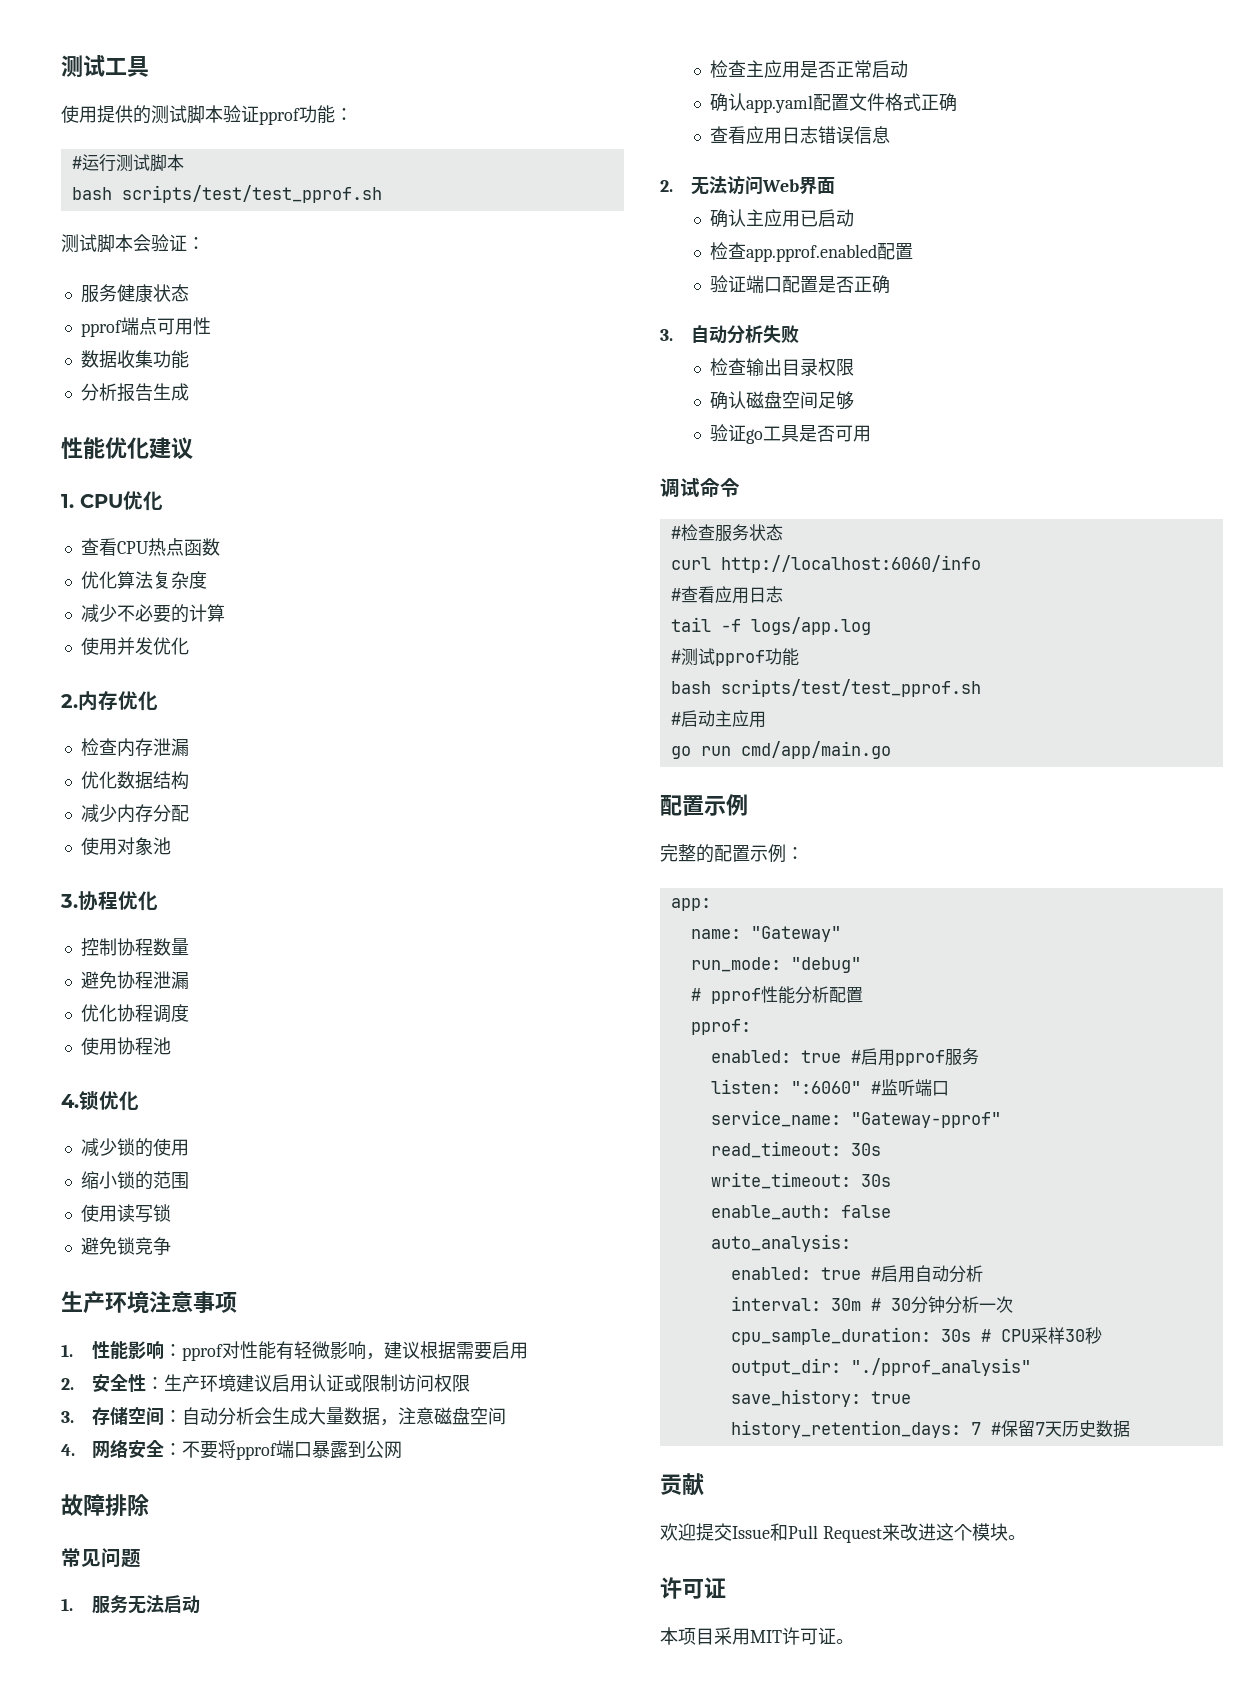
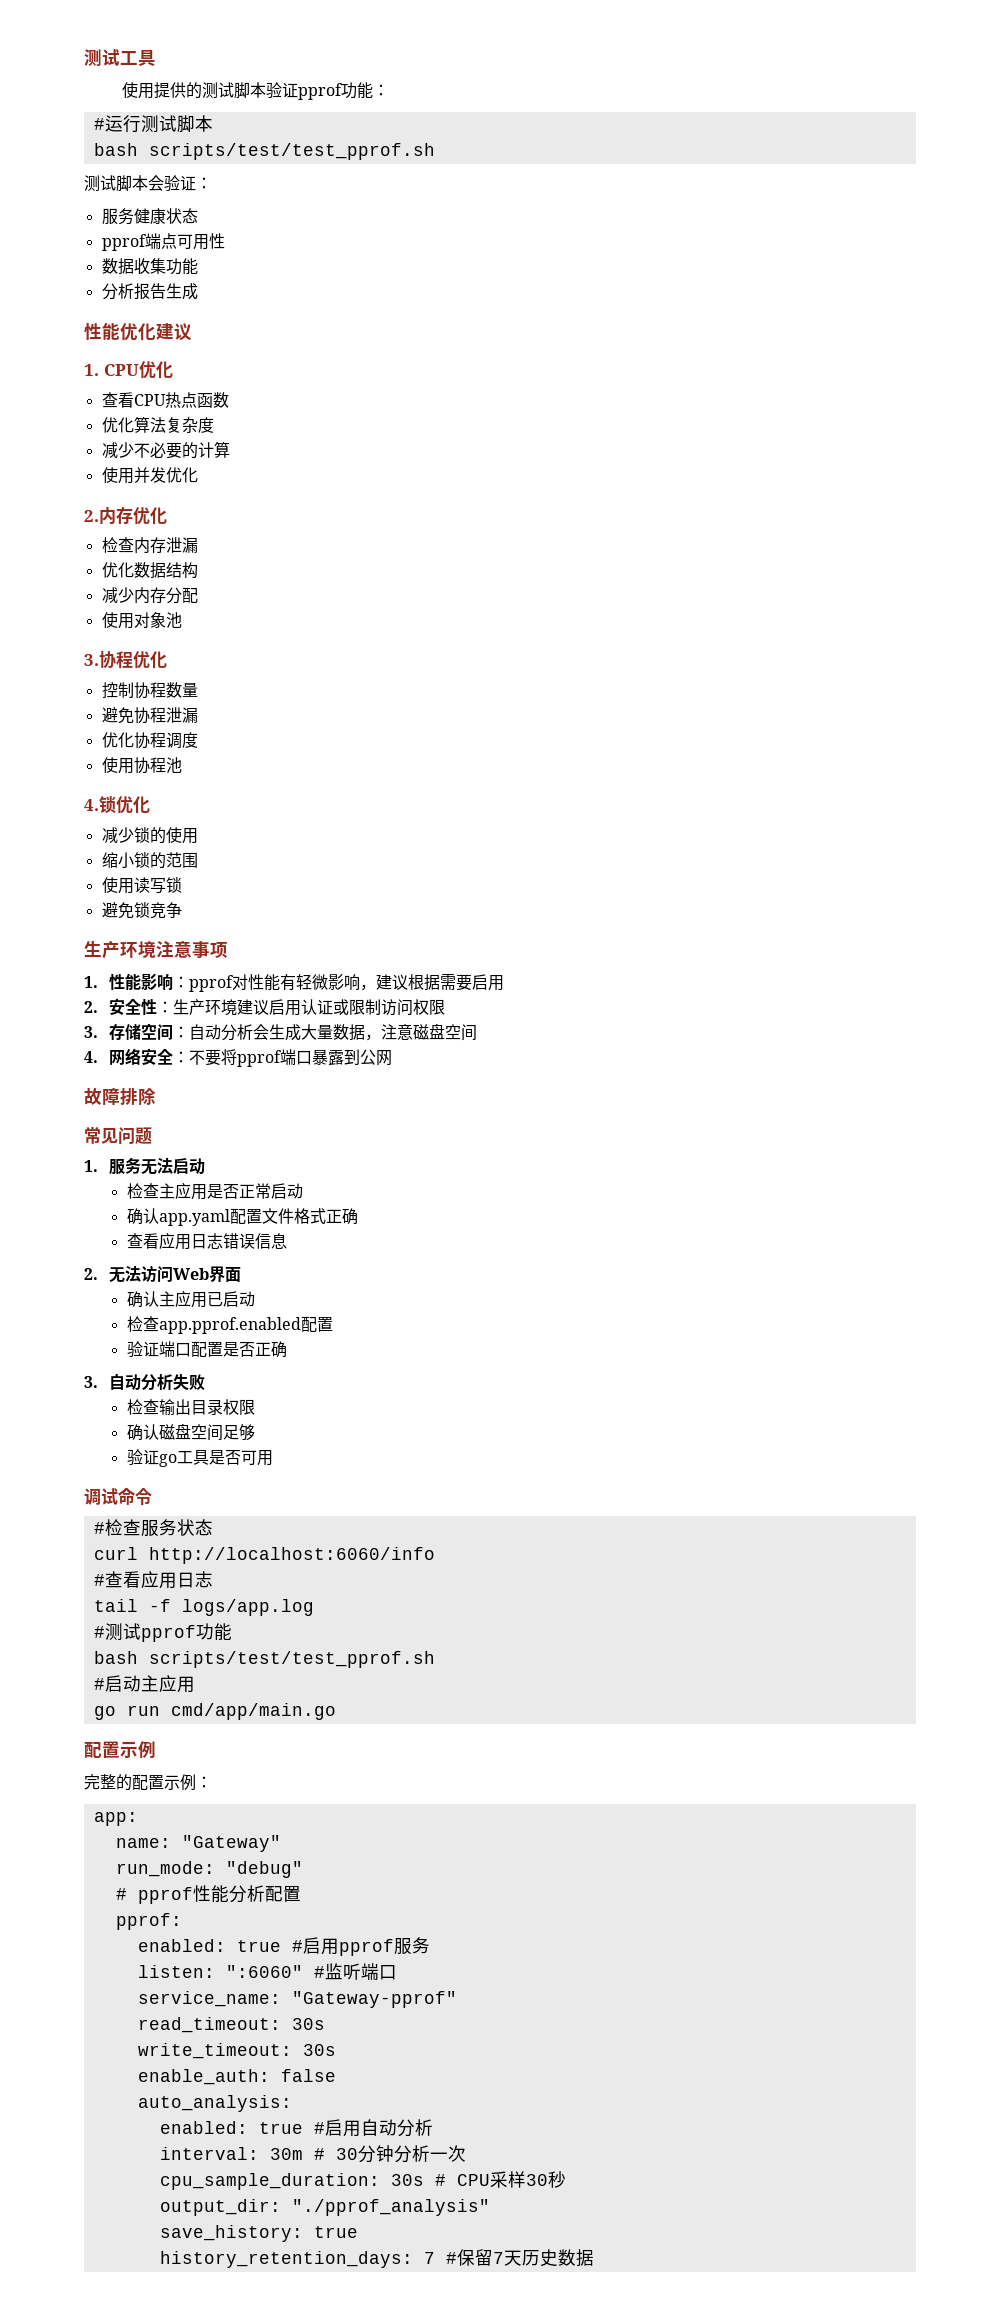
[660,1473,704,1496] [660,1523,1026,1543] [660,1577,726,1599] [660,1627,854,1645] // 贡献 // 欢迎提交Issue和Pull Request来改进这个模块。 // 许可证 // 本项目采用MIT许可证。 -> (594, 2258) none

